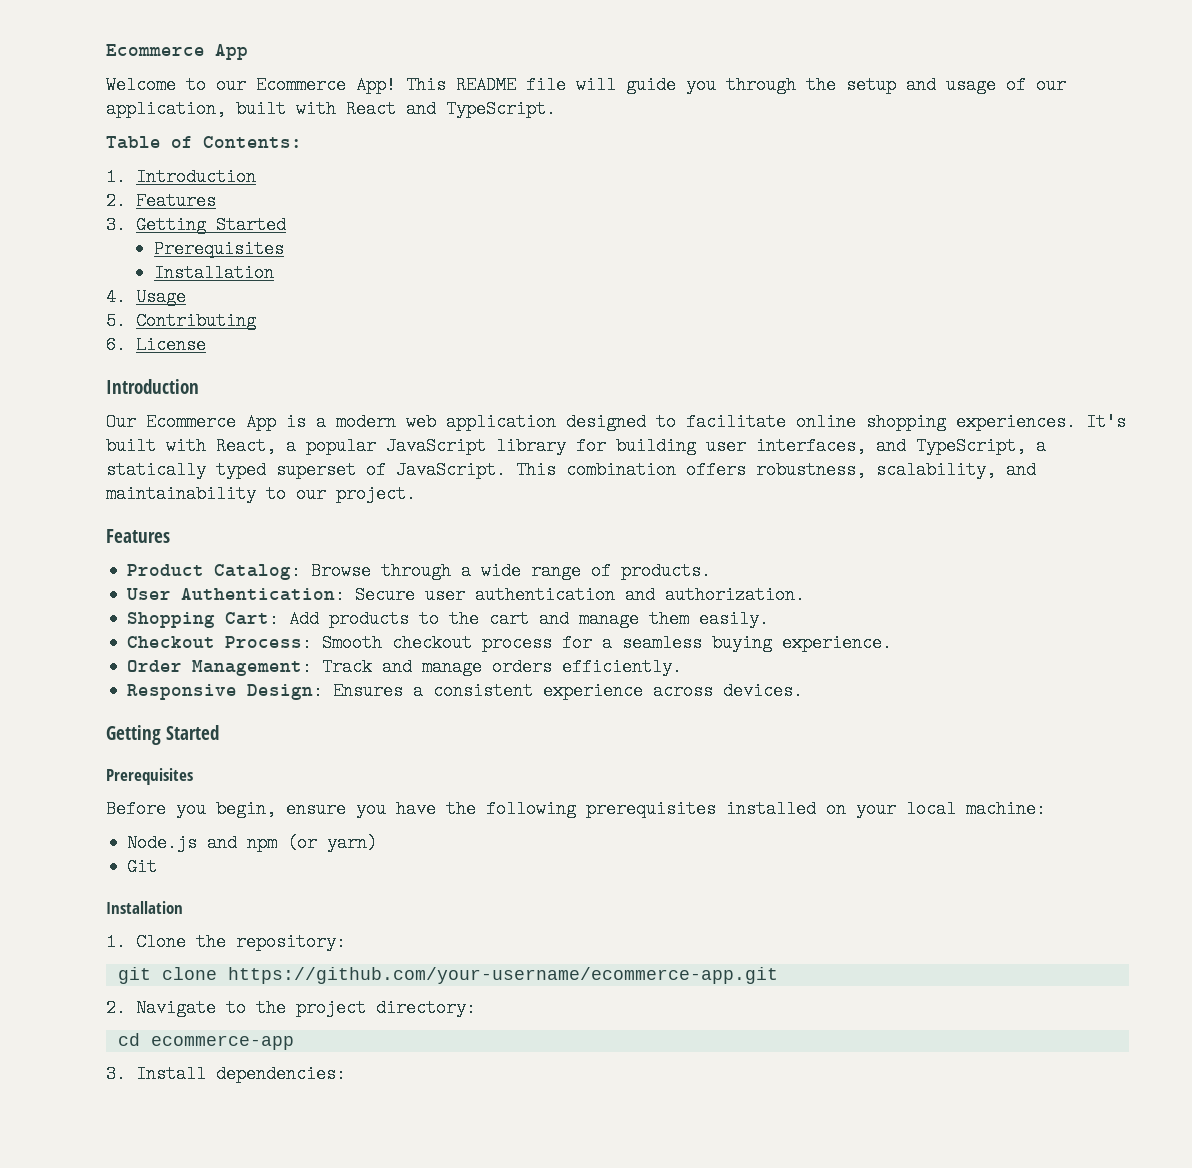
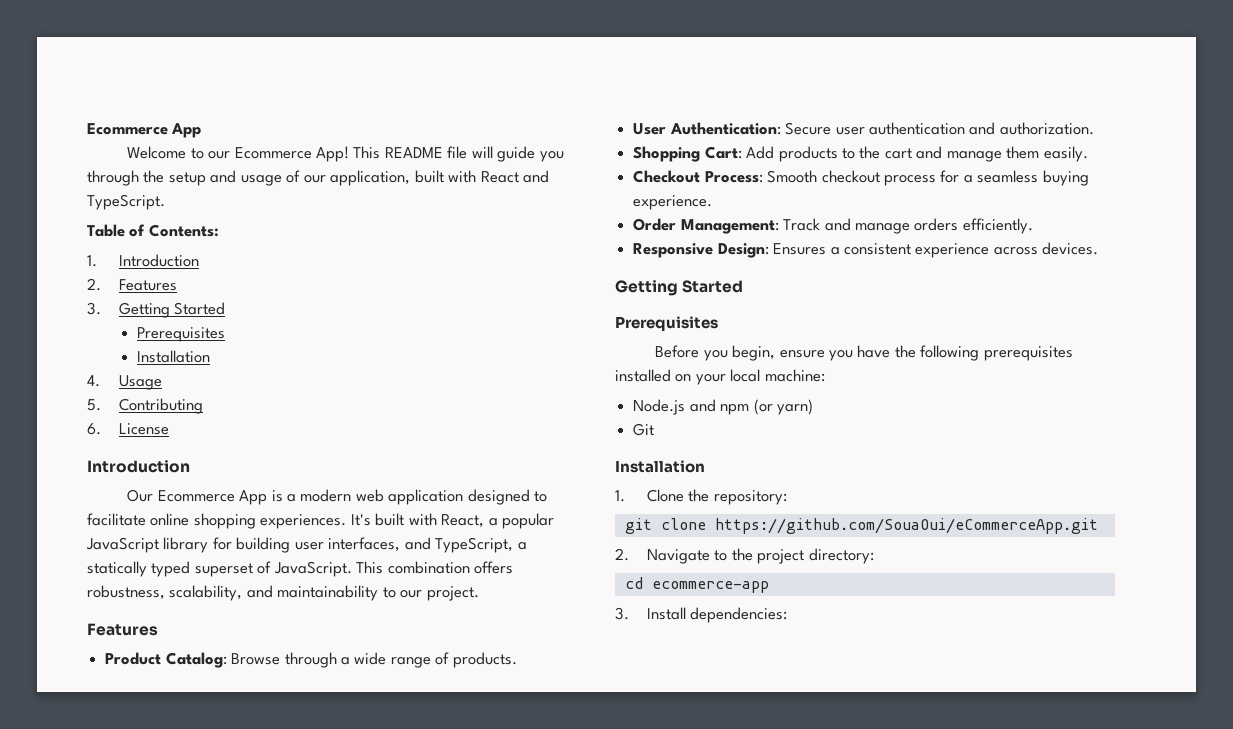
[227,967,778,984] https://github.com/your-username/ecommerce-app.git -> [714,518,1098,534] https://github.com/SouaOui/eCommerceApp.git

